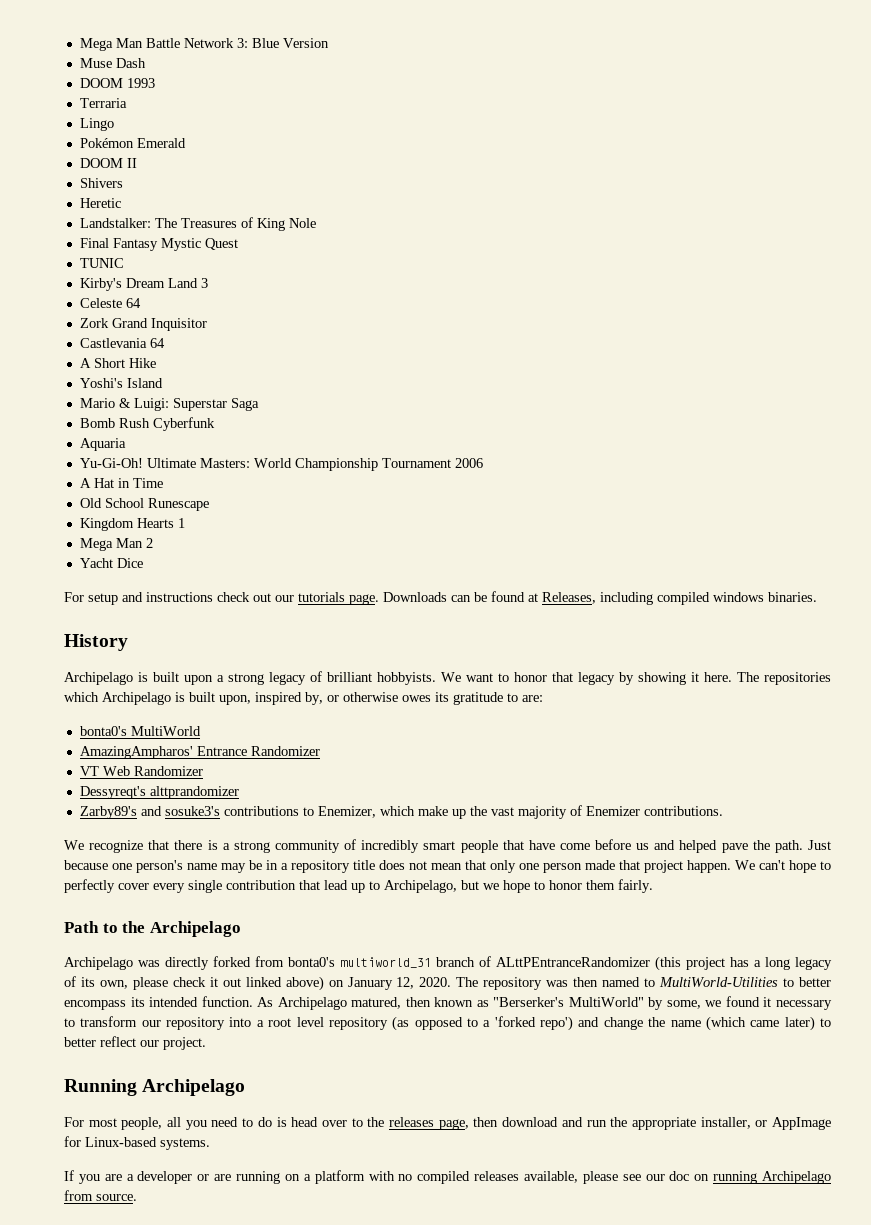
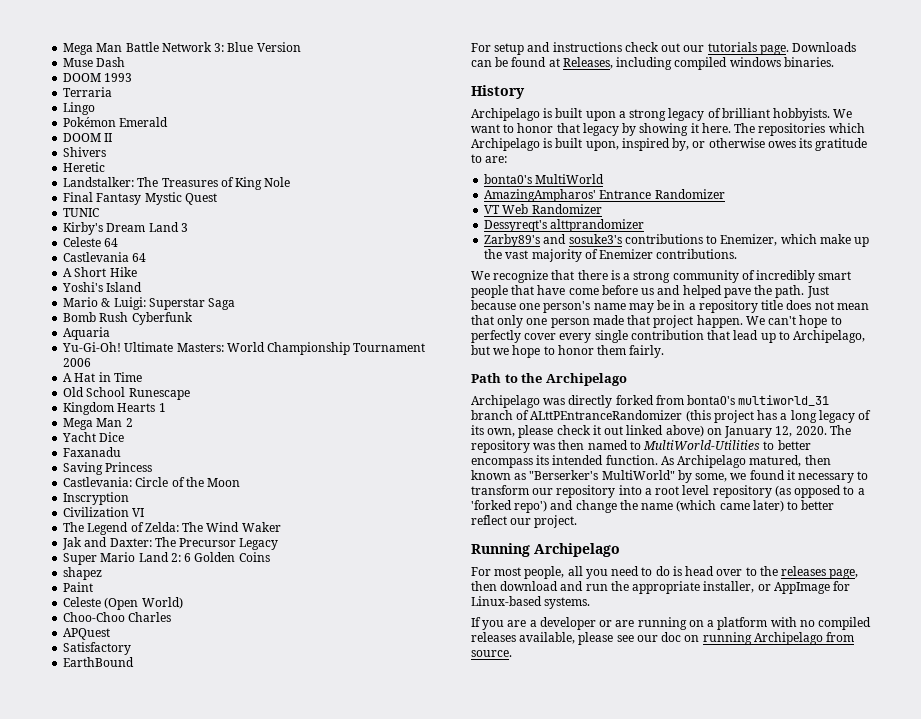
[79,318,207,331] // Zork Grand Inquisitor -> (119, 242) none
(143, 563) none -> [63,447,122,457] [63,462,153,475] [63,477,241,487] [63,492,130,505] [63,507,145,517] [63,522,281,535] [62,537,279,550] [63,552,270,565] [63,567,103,580] [63,582,94,592] [63,597,183,610] [63,612,172,622] [63,628,111,640] [63,642,132,655] [63,657,135,667] // Faxanadu // Saving Princess // Castlevania: Circle of the Moon // Inscryption // Civilization VI // The Legend of Zelda: The Wind Waker // Jak and Daxter: The Precursor Legacy // Super Mario Land 2: 6 Golden Coins // shapez // Paint // Celeste (Open World) // Choo-Choo Charles // APQuest // Satisfactory // EarthBound

